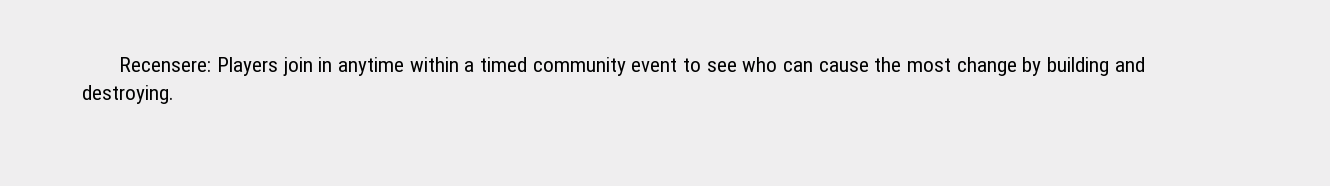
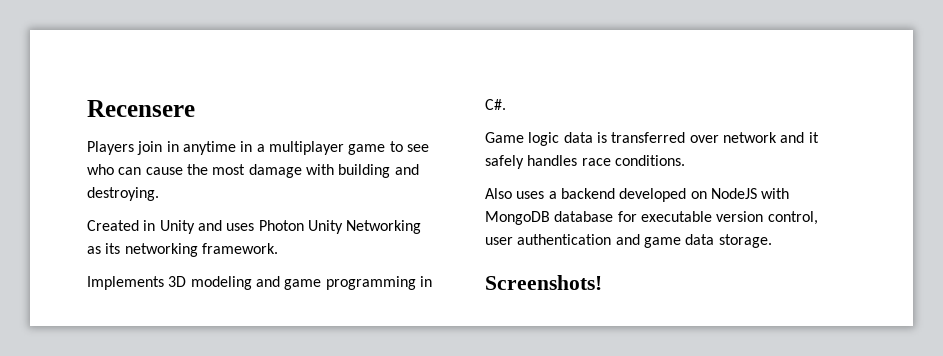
[119,57,212,72] Recensere: -> [87,100,195,117] Recensere //
[409,57,678,76] within a timed community event -> [240,141,386,155] in a multiplayer game
[956,57,1042,76] change by -> [248,164,334,178] damage with
(174, 94) none -> [87,220,422,234] [87,243,278,257] [87,276,432,290] [485,99,506,110] [485,132,819,146] [485,155,685,169] [485,188,790,202] [485,211,818,225] [485,234,772,248] [485,275,602,290] // Created in Unity and uses Photon Unity Networking as its networking framework. // Implements 3D modeling and game programming in C#. // Game logic data is transferred over network and it safely handles race conditions. // Also uses a backend developed on NodeJS with MongoDB database for executable version control, user authentication and game data storage. // Screenshots!

